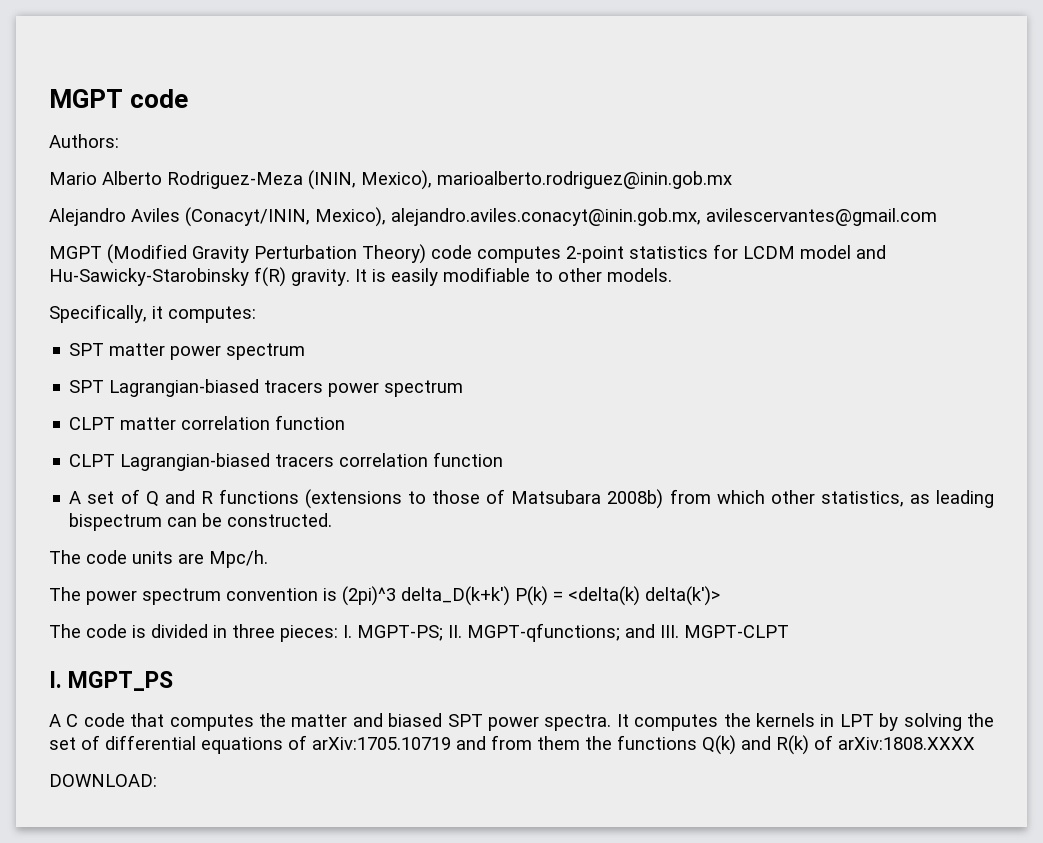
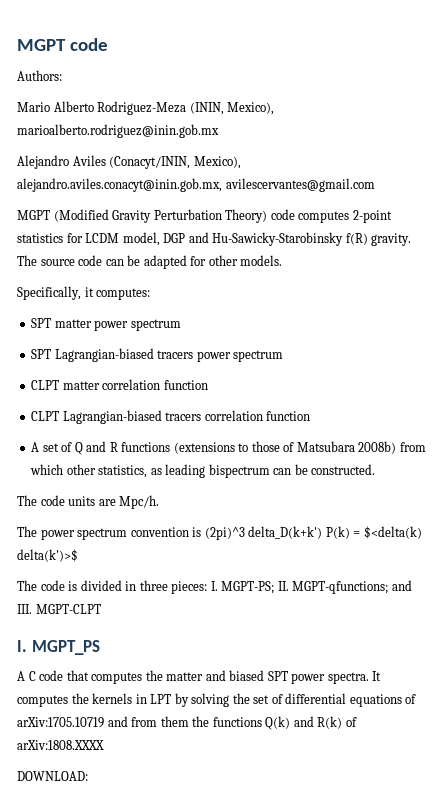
[800,245,851,259] model -> [122,232,186,246] model, DGP
[355,267,553,286] It is easily modifiable to -> [17,255,207,269] The source code can be adapted for
[568,586,720,606] <delta(k) delta(k')> -> [363,526,422,539] [17,549,78,562] $<delta(k) delta(k')>$

